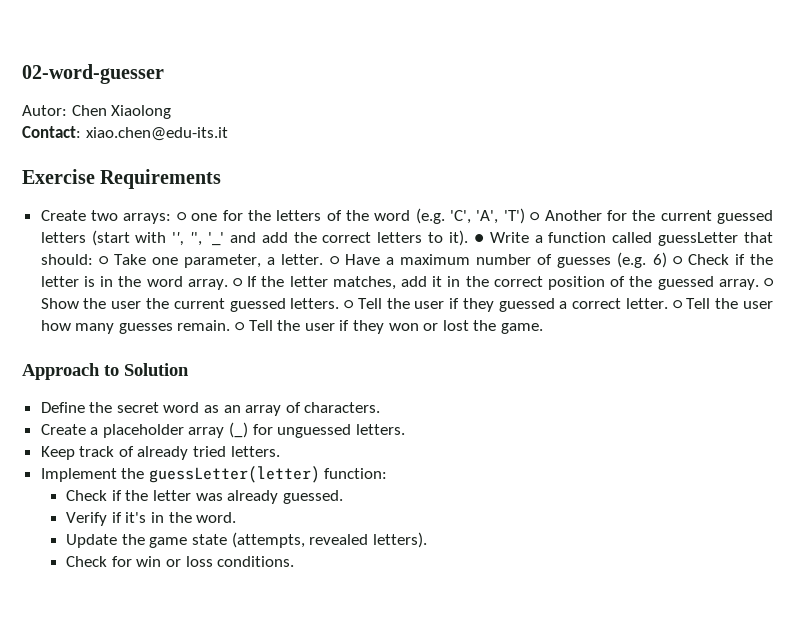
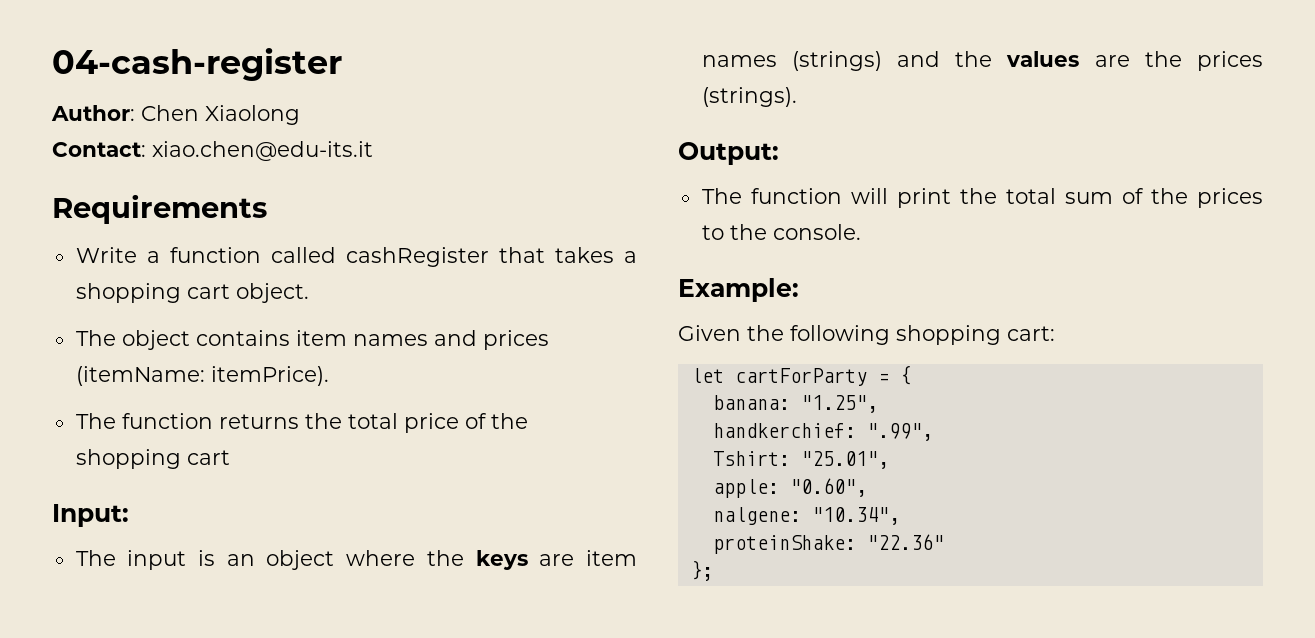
[22,64,164,84] [22,105,67,116] 02-word-guesser // Autor: -> [52,48,342,81] [51,105,135,121] 04-cash-register // Author:
[22,169,95,184] Exercise -> (373, 151) none
[40,208,773,224] [40,230,774,246] [40,252,773,268] [40,276,774,290] [40,298,773,312] [40,320,543,334] [22,363,189,380] [40,402,381,416] [40,422,405,438] [40,446,280,460] [40,466,388,483] [66,490,343,504] [66,512,237,526] [66,532,427,548] [66,556,295,567] Create two arrays: ○ one for the letters of the word (e.g. 'C', 'A', 'T') ○ Another for the current guessed letters (start with '', '', '_' and add the correct letters to it). ● Write a function called guessLetter that should: ○ Take one parameter, a letter. ○ Have a maximum number of guesses (e.g. 6) ○ Check if the letter is in the word array. ○ If the letter matches, add it in the correct position of the guessed array. ○ Show the user the current guessed letters. ○ Tell the user if they guessed a correct letter. ○ Tell the user how many guesses remain. ○ Tell the user if they won or lost the game. // Approach to Solution // Define the secret word as an array of characters. // Create a placeholder array (_) for unguessed letters. // Keep track of already tried letters. // Implement the guessLetter(letter) function: // Check if the letter was already guessed. // Verify if it's in the word. // Update the game state (attempts, revealed letters). // Check for win or loss conditions. -> [75,247,637,267] [75,283,309,303] [75,330,549,350] [75,366,329,386] [75,413,528,433] [75,449,230,469] [52,504,129,527] [75,550,637,570] [701,51,1263,71] [701,87,797,107] [678,142,779,165] [701,188,1263,208] [701,224,861,240] [678,278,799,302] [678,325,1055,345] [690,365,911,386] [712,395,878,413] [712,423,933,441] [712,451,889,469] [712,478,867,498] [712,507,900,525] [712,534,944,554] [690,560,713,581] Write a function called cashRegister that takes a shopping cart object. // The object contains item names and prices (itemName: itemPrice). // The function returns the total price of the shopping cart // Input: // The input is an object where the keys are item names (strings) and the values are the prices (strings). // Output: // The function will print the total sum of the prices to the console. // Example: // Given the following shopping cart: // let cartForParty = { // banana: "1.25", // handkerchief: ".99", // Tshirt: "25.01", // apple: "0.60", // nalgene: "10.34", // proteinShake: "22.36" // };

